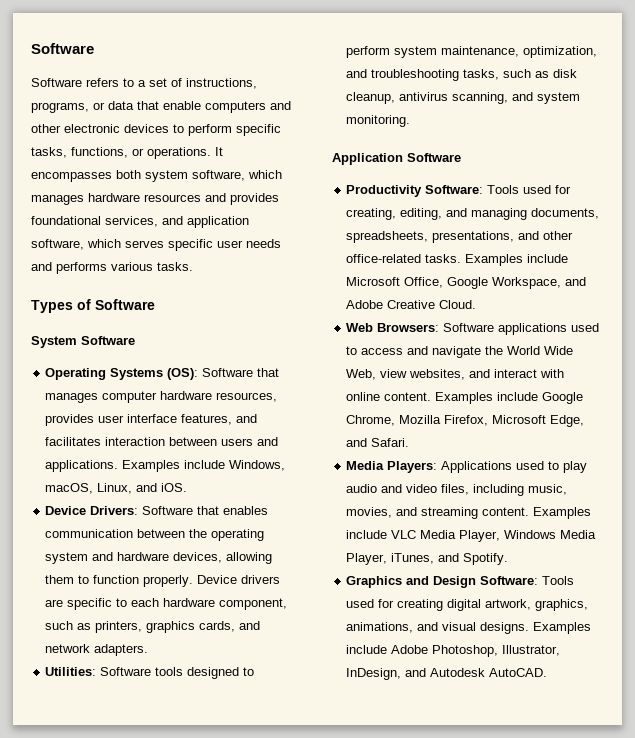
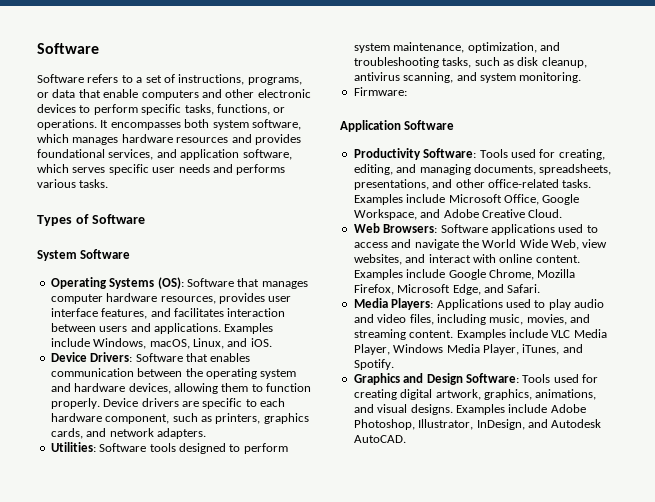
(411, 121) none -> [353,87,407,96] // Firmware:

